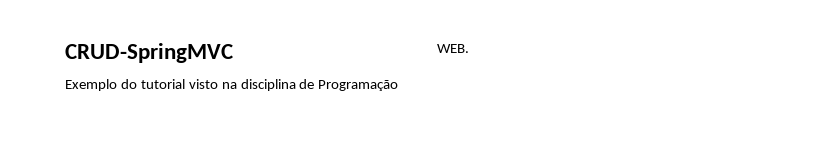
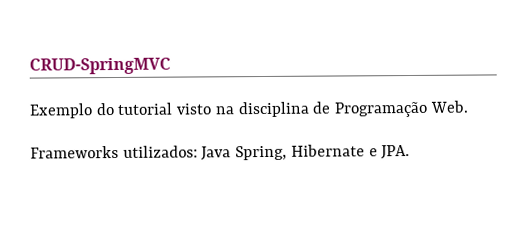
[437,44,469,53] WEB. -> [429,100,468,113] [30,144,411,161] Web. // Frameworks utilizados: Java Spring, Hibernate e JPA.

